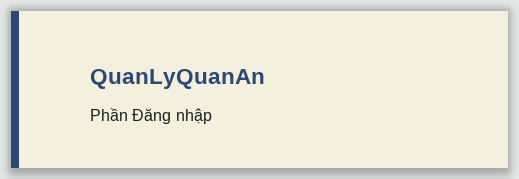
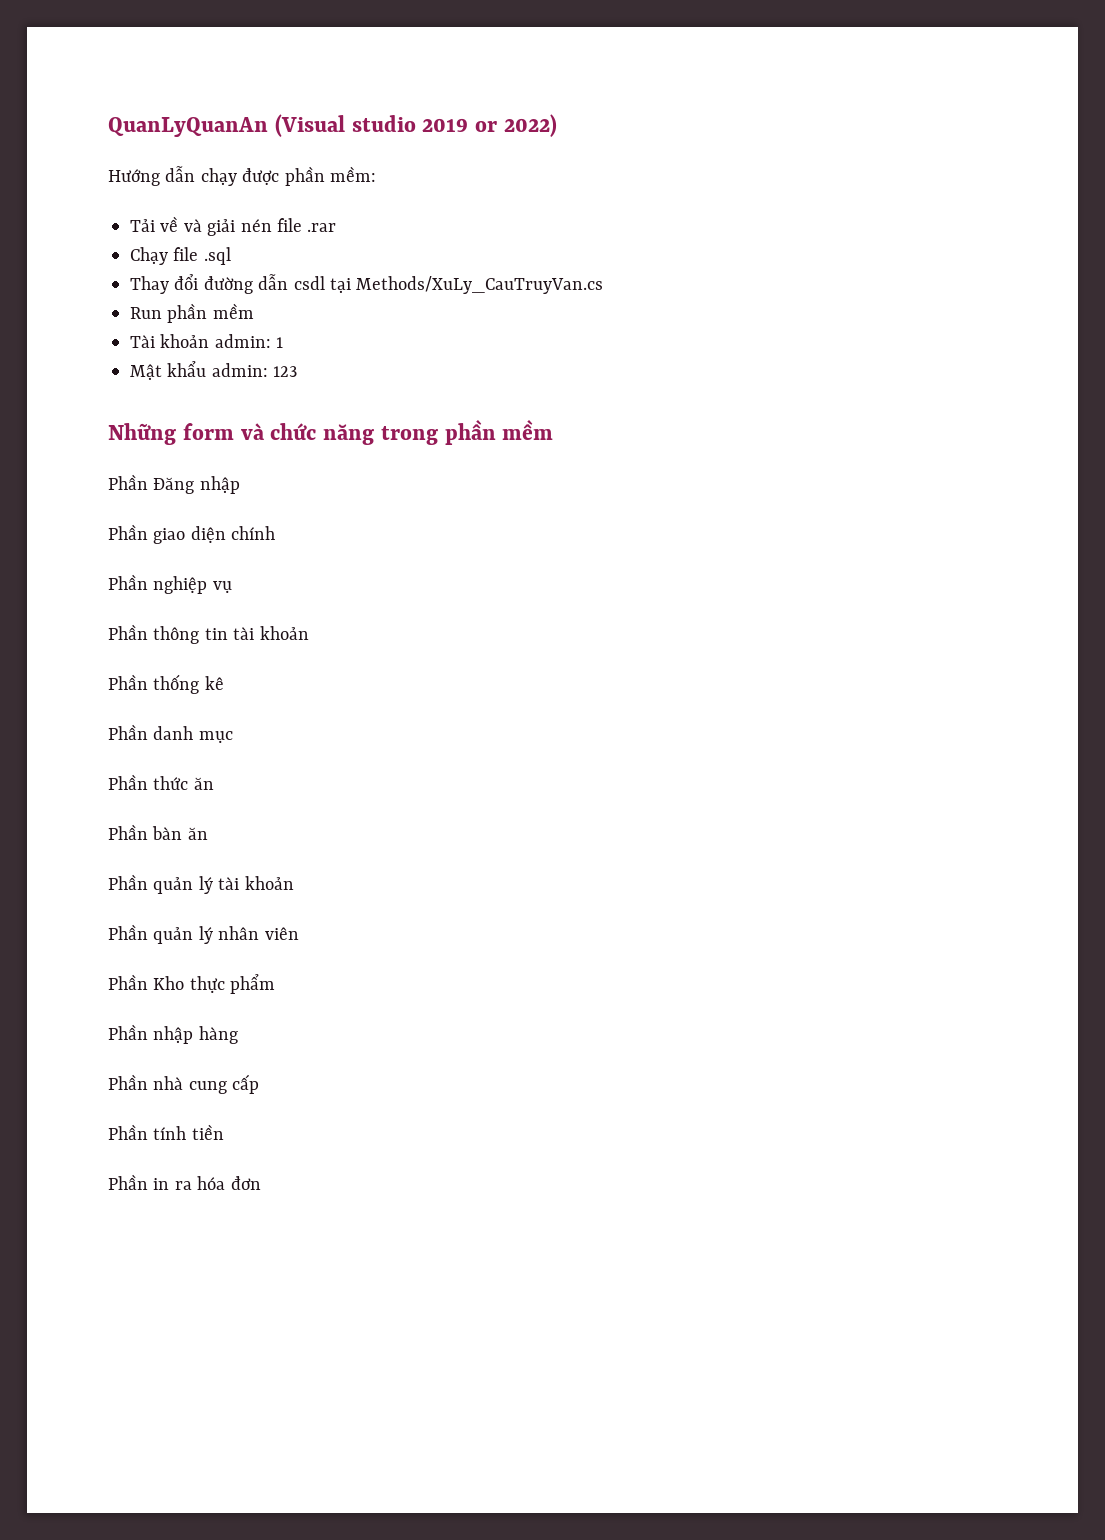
[90,108,212,124] // Phần Đăng nhập -> [274,114,557,137] [108,166,376,186] [130,216,337,236] [130,247,231,265] [130,274,604,294] [130,303,254,323] [130,334,284,348] [130,361,298,380] [108,420,554,445] [108,474,240,494] [108,524,276,544] [108,574,232,594] [108,624,309,644] [108,674,224,694] [108,724,233,743] [108,774,214,790] [108,824,208,840] [108,874,294,894] [108,924,299,944] [108,974,276,994] [108,1024,238,1044] [108,1074,260,1094] [108,1124,224,1140] [108,1174,261,1190] (Visual studio 2019 or 2022) // Hướng dẫn chạy được phần mềm: // Tải về và giải nén file .rar // Chạy file .sql // Thay đổi đường dẫn csdl tại Methods/XuLy_CauTruyVan.cs // Run phần mềm // Tài khoản admin: 1 // Mật khẩu admin: 123 // Những form và chức năng trong phần mềm // Phần Đăng nhập // Phần giao diện chính // Phần nghiệp vụ // Phần thông tin tài khoản // Phần thống kê // Phần danh mục // Phần thức ăn // Phần bàn ăn // Phần quản lý tài khoản // Phần quản lý nhân viên // Phần Kho thực phẩm // Phần nhập hàng // Phần nhà cung cấp // Phần tính tiền // Phần in ra hóa đơn

